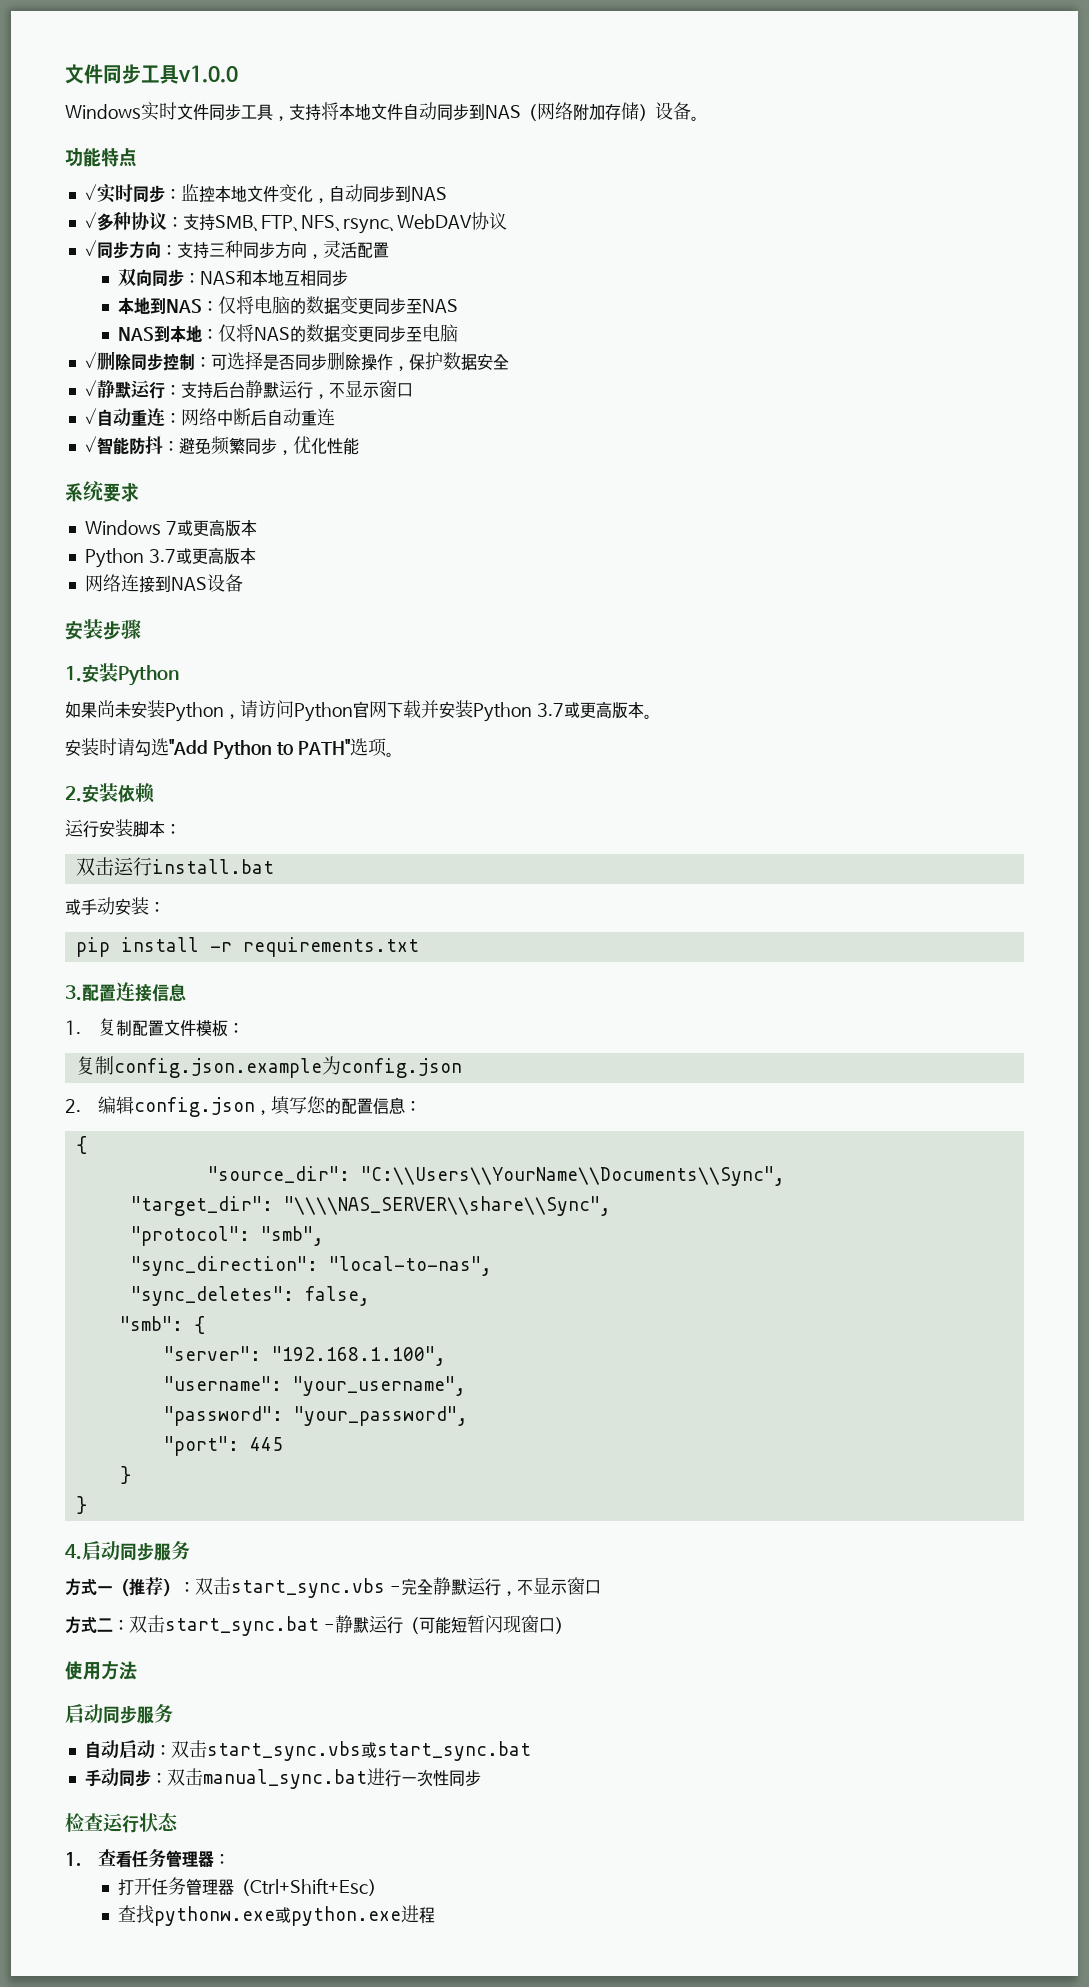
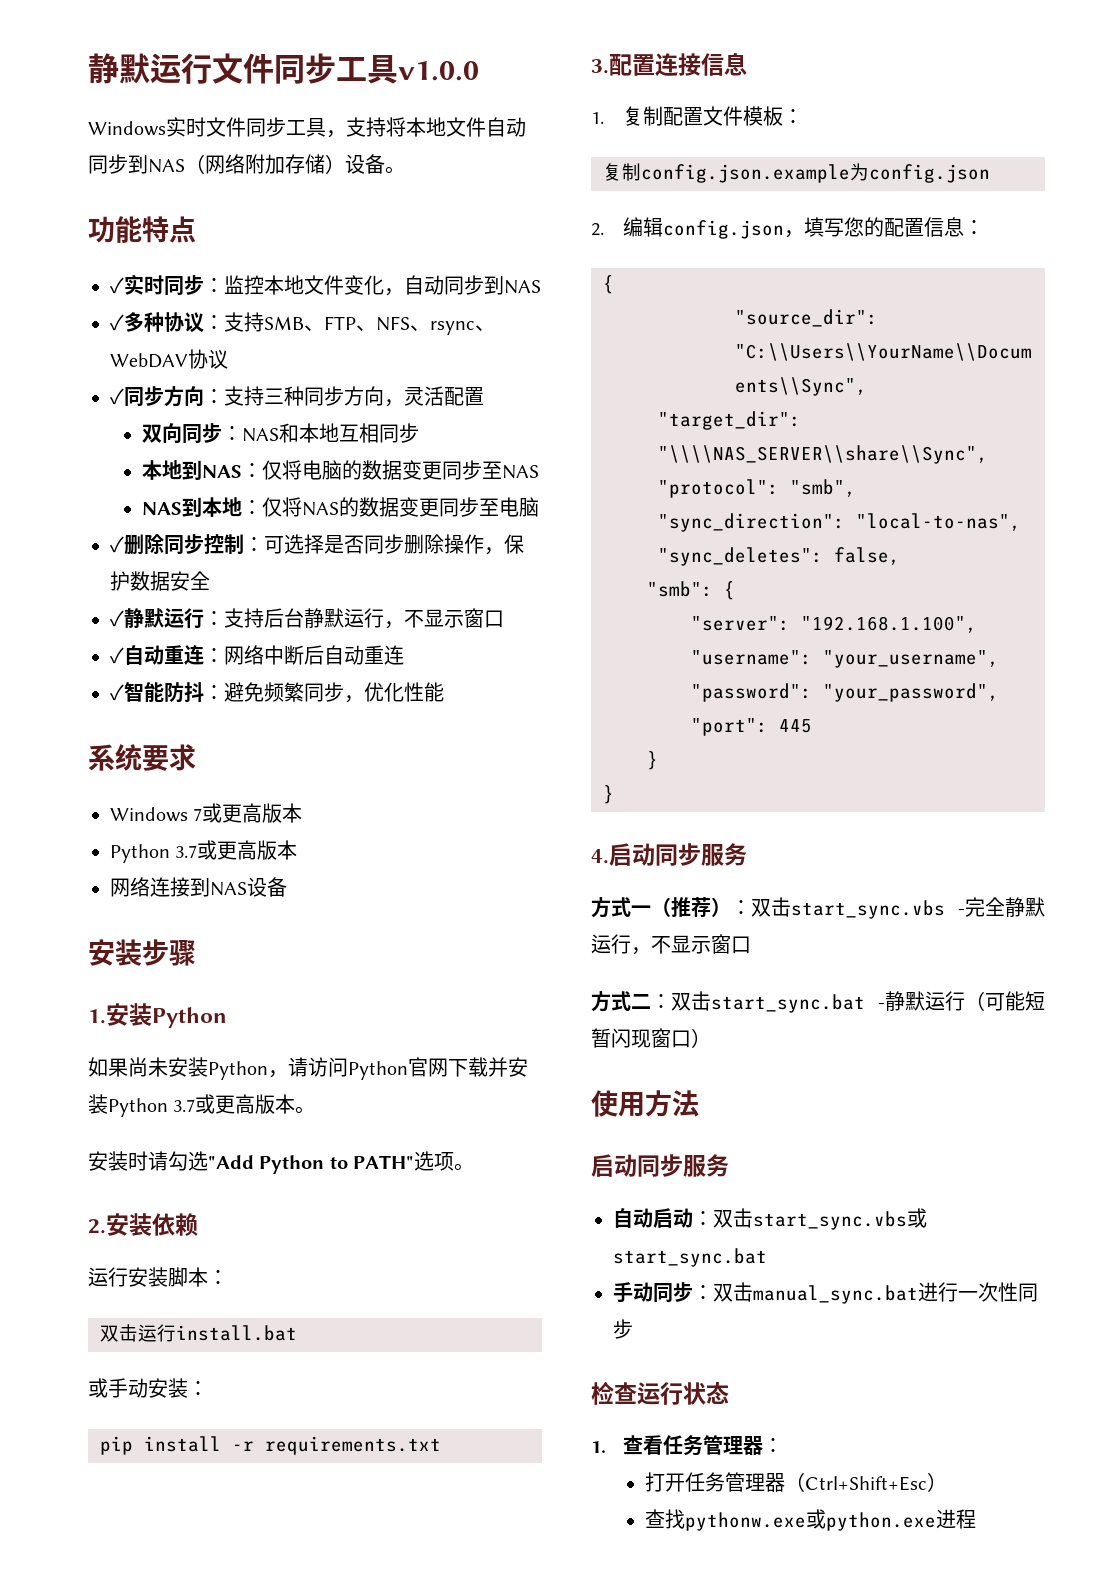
(65, 74) none -> [88,53,212,84] 静默运行

